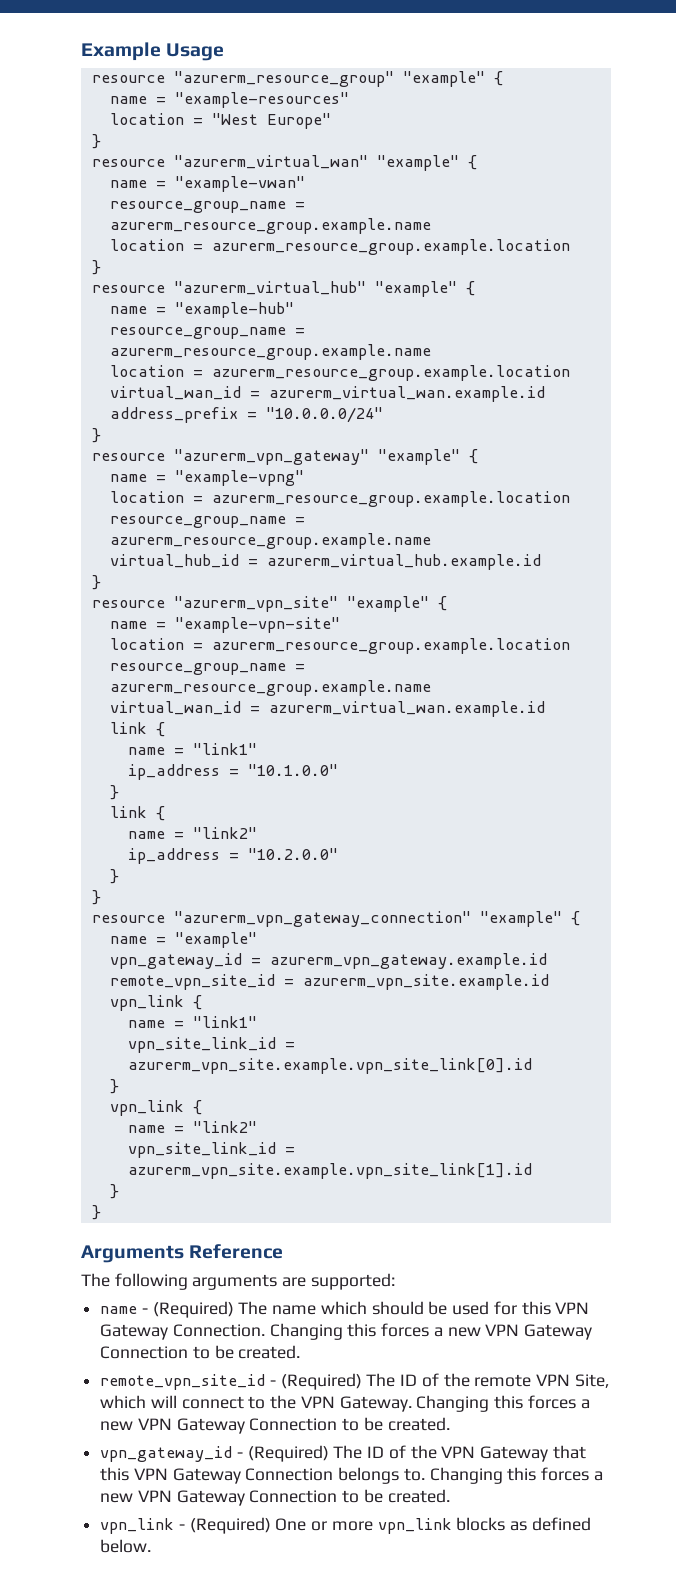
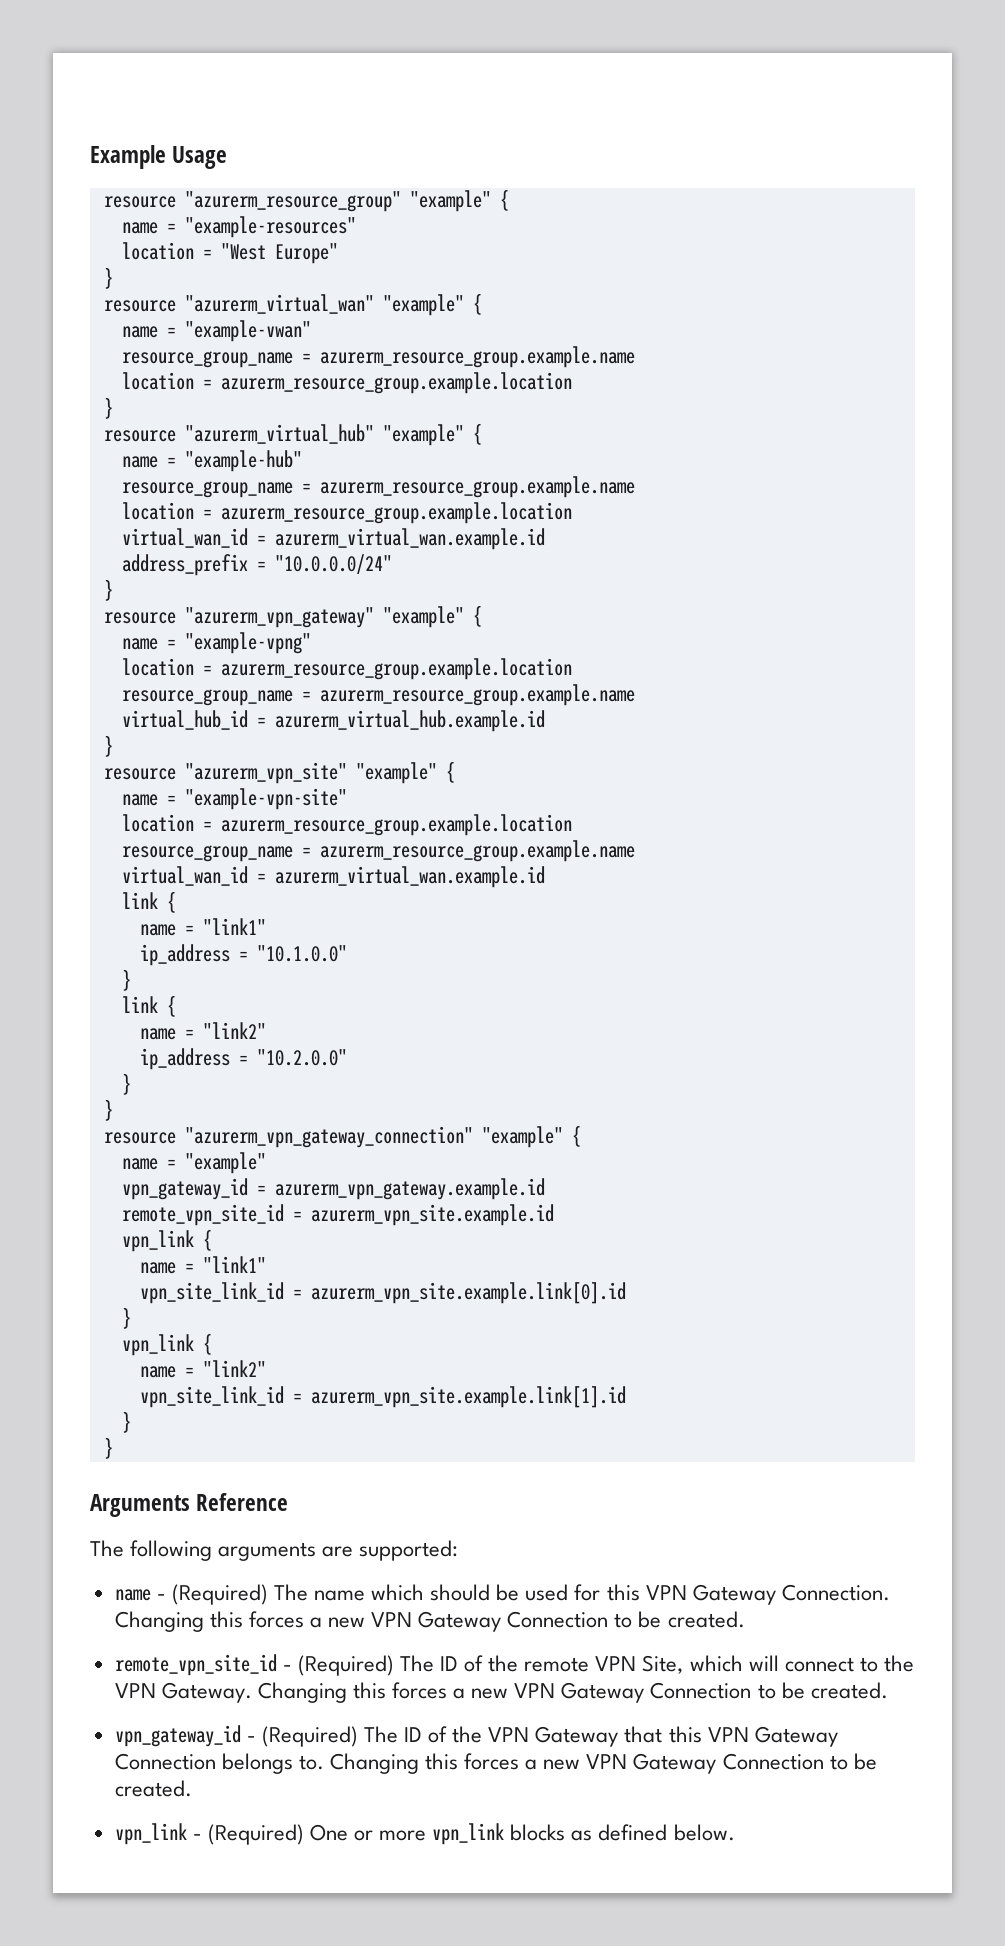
[127,1058,532,1074] azurerm_vpn_site.example.vpn_site_link[0].id -> [310,1282,626,1304] azurerm_vpn_site.example.link[0].id
[127,1163,532,1179] azurerm_vpn_site.example.vpn_site_link[1].id -> [310,1386,626,1408] azurerm_vpn_site.example.link[1].id

